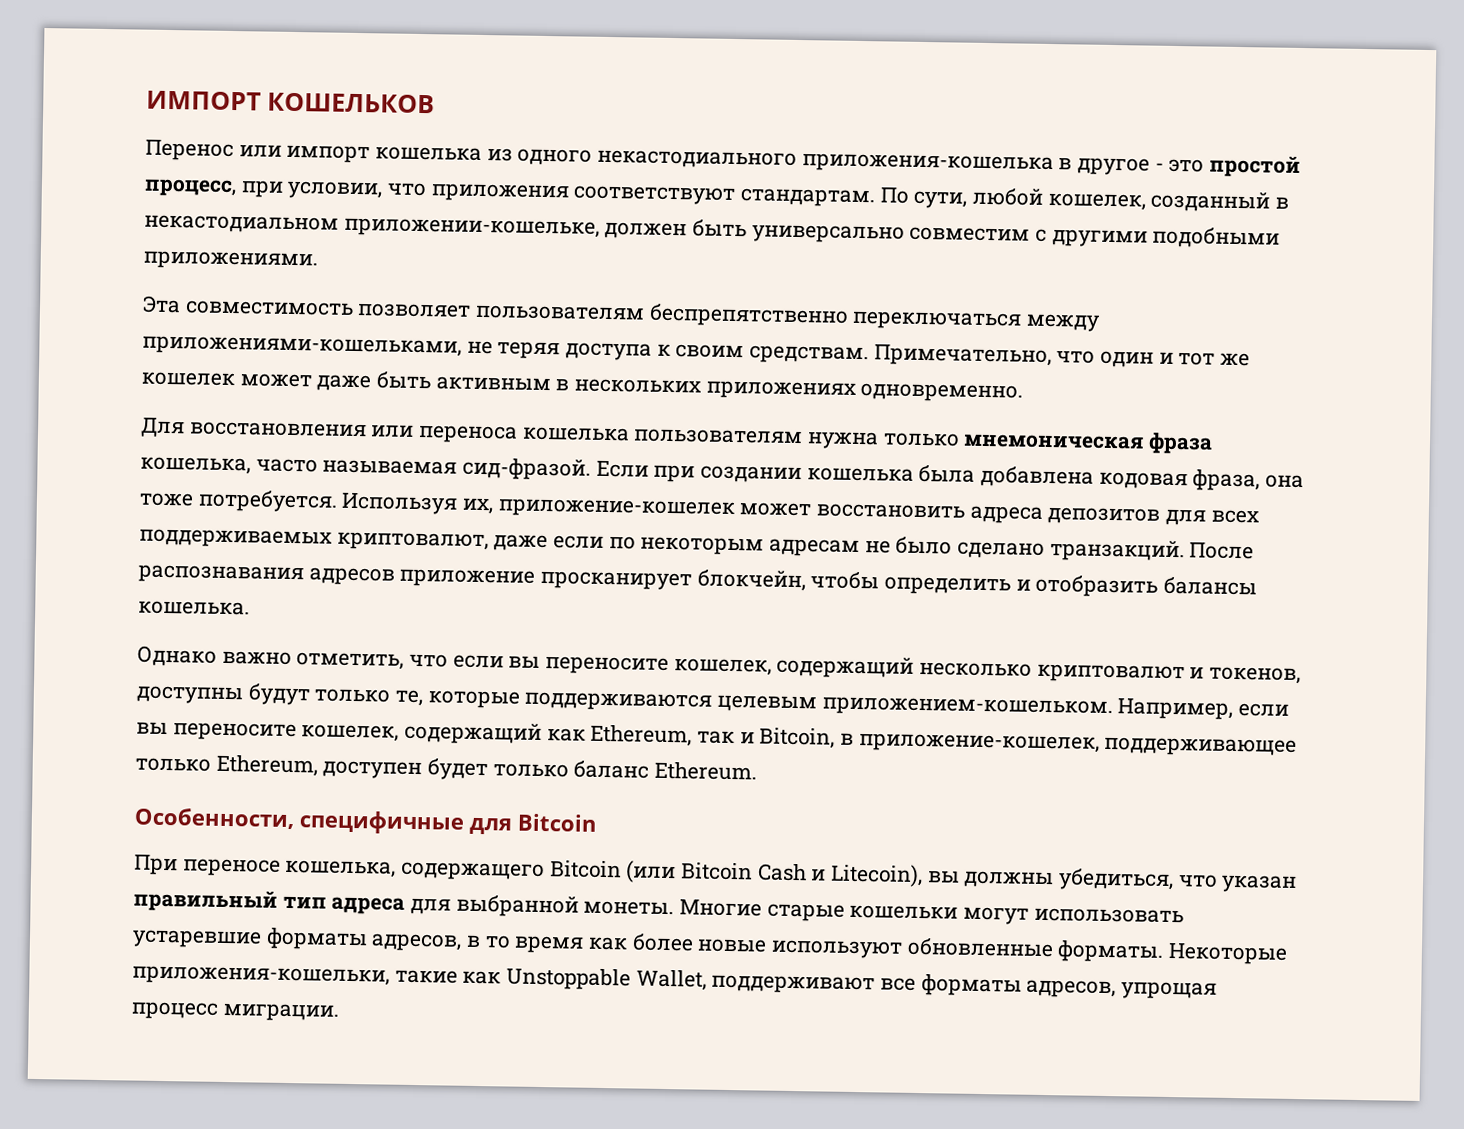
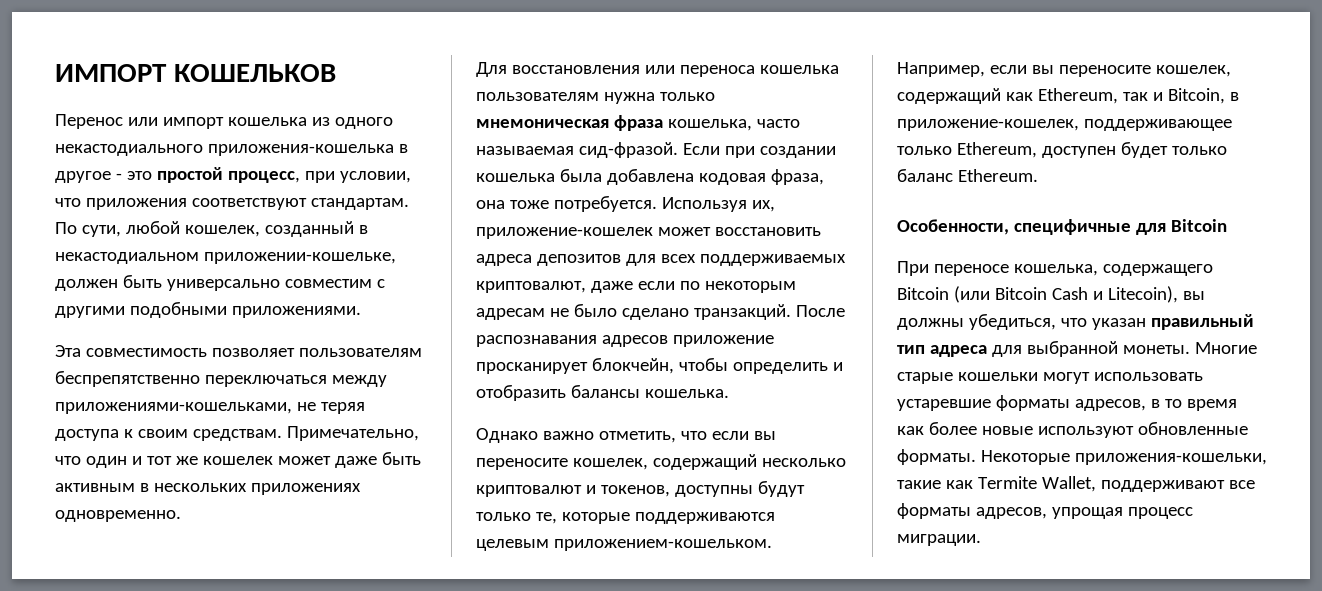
[506,967,632,991] Unstoppable -> [977,476,1037,489] Termite

